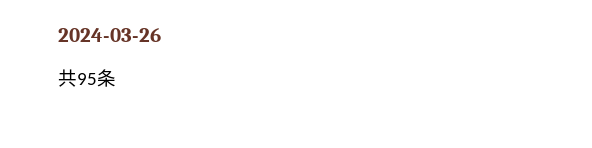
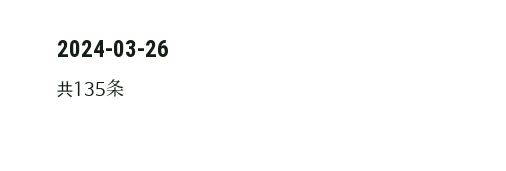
[77,73,97,85] 95 -> [73,81,106,96] 135

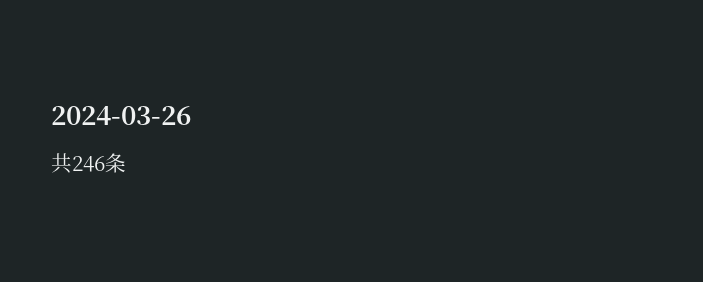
[73,81,106,96] 135 -> [72,156,105,172] 246

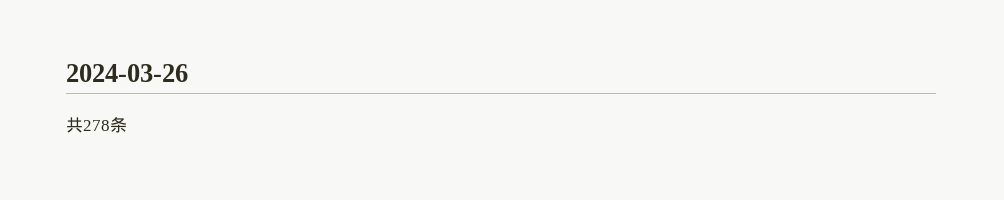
[72,156,105,172] 246 -> [83,120,110,131] 278

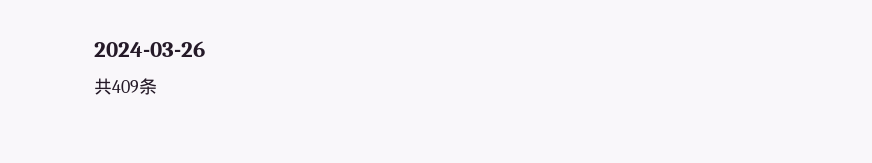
[83,120,110,131] 278 -> [112,80,139,93] 409

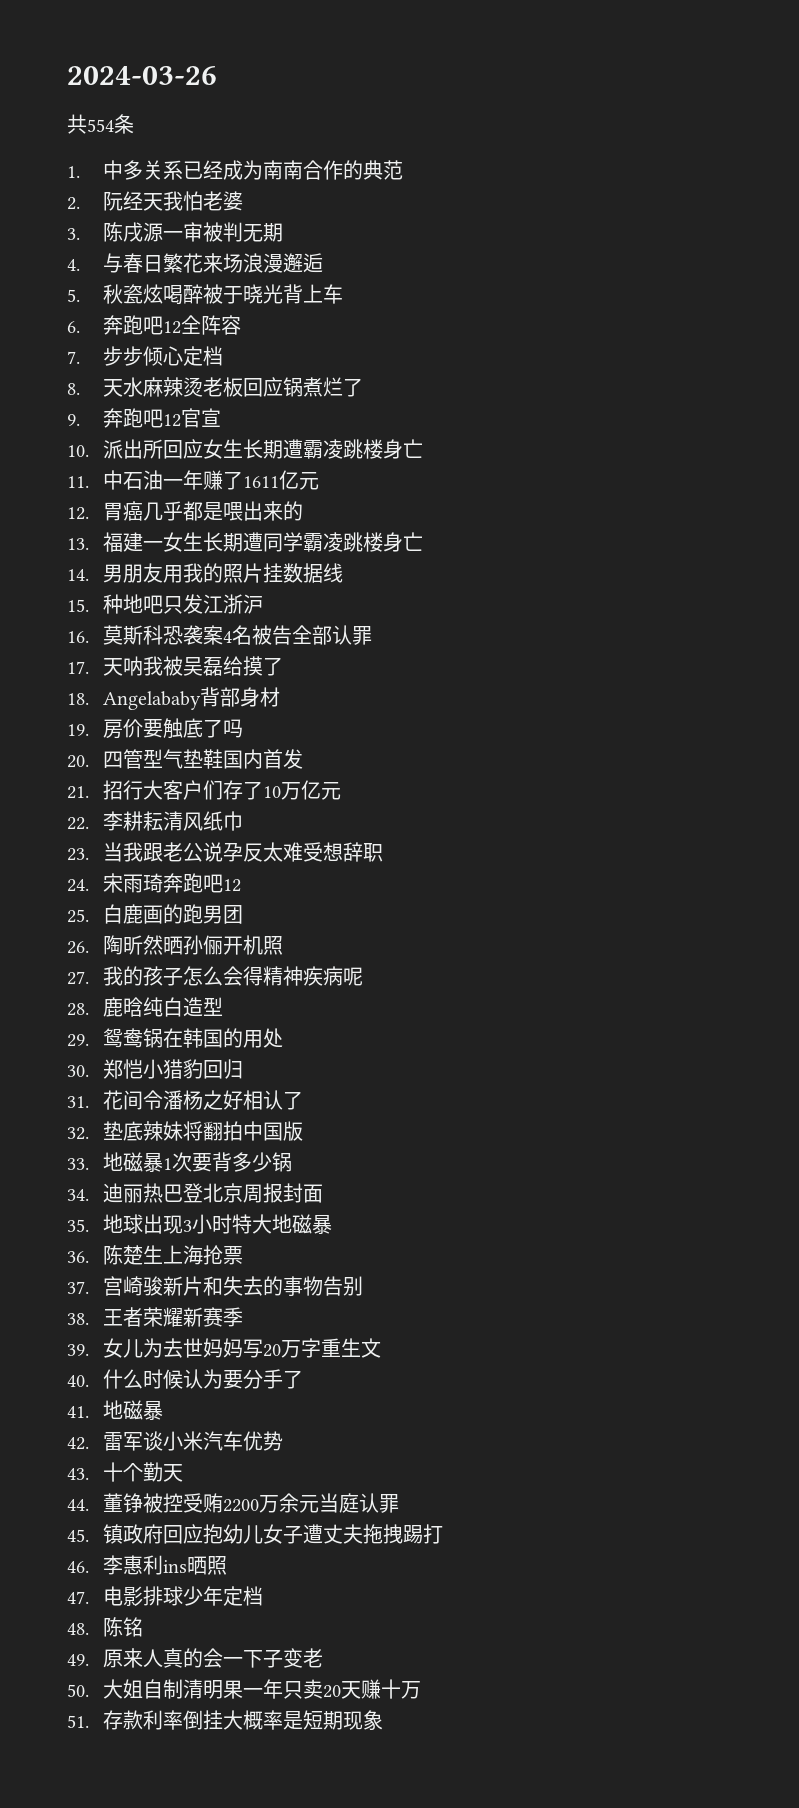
[112,80,139,93] 409 -> [87,119,114,132] 554
(157, 86) none -> [67,160,403,180] [67,191,243,211] [67,222,283,242] [67,253,323,273] [67,284,343,305] [67,315,241,335] [67,346,223,366] [67,377,363,397] [67,408,221,428] [67,439,423,459] [67,470,319,490] [67,501,303,521] [67,532,423,552] [67,563,343,583] [67,594,263,614] [67,625,372,645] [67,656,283,676] [67,687,280,710] [67,718,243,739] [67,749,303,769] [67,780,341,800] [67,811,243,831] [67,842,383,862] [67,873,241,893] [67,904,243,924] [67,935,283,955] [67,966,363,986] [67,997,223,1017] [67,1028,283,1048] [67,1059,243,1079] [67,1090,303,1110] [67,1121,303,1141] [67,1152,292,1172] [67,1183,323,1203] [67,1214,332,1234] [67,1245,243,1265] [67,1276,363,1296] [67,1307,243,1327] [67,1338,381,1358] [67,1369,303,1389] [67,1400,163,1420] [67,1431,283,1451] [67,1462,183,1482] [67,1493,399,1513] [67,1524,443,1544] [67,1555,227,1575] [67,1586,263,1606] [67,1617,143,1637] [67,1648,323,1668] [67,1679,421,1699] [67,1710,383,1730] // 1.中多关系已经成为南南合作的典范 // 2.阮经天我怕老婆 // 3.陈戌源一审被判无期 // 4.与春日繁花来场浪漫邂逅 // 5.秋瓷炫喝醉被于晓光背上车 // 6.奔跑吧12全阵容 // 7.步步倾心定档 // 8.天水麻辣烫老板回应锅煮烂了 // 9.奔跑吧12官宣 // 10.派出所回应女生长期遭霸凌跳楼身亡 // 11.中石油一年赚了1611亿元 // 12.胃癌几乎都是喂出来的 // 13.福建一女生长期遭同学霸凌跳楼身亡 // 14.男朋友用我的照片挂数据线 // 15.种地吧只发江浙沪 // 16.莫斯科恐袭案4名被告全部认罪 // 17.天呐我被吴磊给摸了 // 18. Angelababy背部身材 // 19.房价要触底了吗 // 20.四管型气垫鞋国内首发 // 21.招行大客户们存了10万亿元 // 22.李耕耘清风纸巾 // 23.当我跟老公说孕反太难受想辞职 // 24.宋雨琦奔跑吧12 // 25.白鹿画的跑男团 // 26.陶昕然晒孙俪开机照 // 27.我的孩子怎么会得精神疾病呢 // 28.鹿晗纯白造型 // 29.鸳鸯锅在韩国的用处 // 30.郑恺小猎豹回归 // 31.花间令潘杨之好相认了 // 32.垫底辣妹将翻拍中国版 // 33.地磁暴1次要背多少锅 // 34.迪丽热巴登北京周报封面 // 35.地球出现3小时特大地磁暴 // 36.陈楚生上海抢票 // 37.宫崎骏新片和失去的事物告别 // 38.王者荣耀新赛季 // 39.女儿为去世妈妈写20万字重生文 // 40.什么时候认为要分手了 // 41.地磁暴 // 42.雷军谈小米汽车优势 // 43.十个勤天 // 44.董铮被控受贿2200万余元当庭认罪 // 45.镇政府回应抱幼儿女子遭丈夫拖拽踢打 // 46.李惠利ins晒照 // 47.电影排球少年定档 // 48.陈铭 // 49.原来人真的会一下子变老 // 50.大姐自制清明果一年只卖20天赚十万 // 51.存款利率倒挂大概率是短期现象

